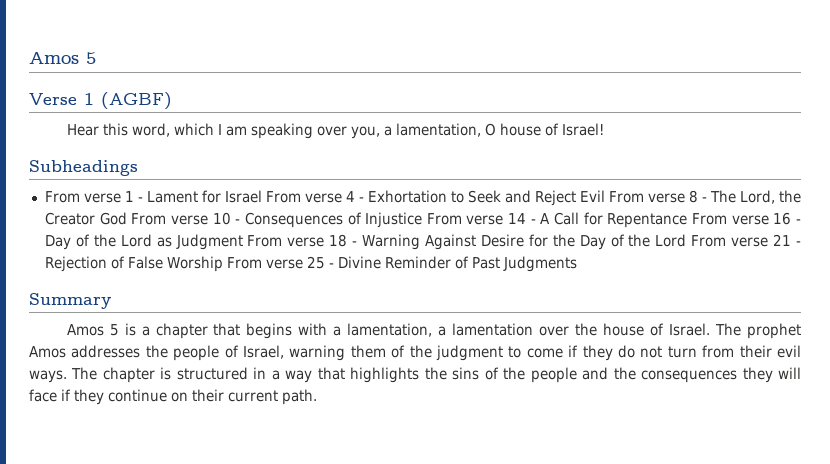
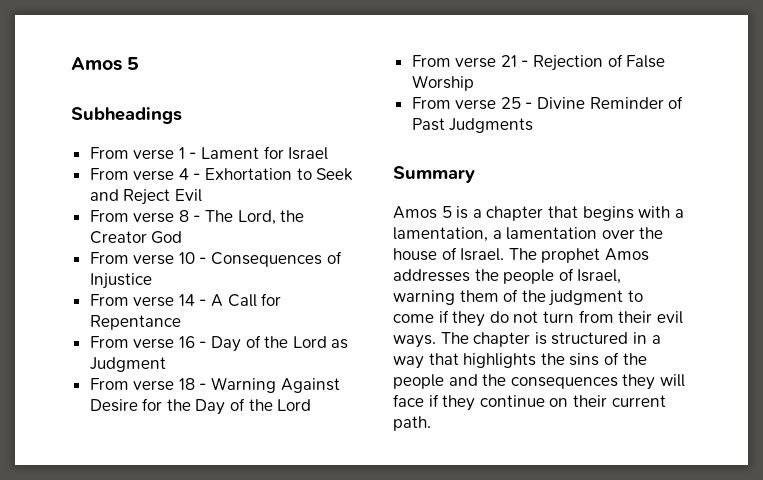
[29,52,96,64] [29,92,172,110] [66,123,604,139] Amos 5 // Verse 1 (AGBF) // Hear this word, which I am speaking over you, a lamentation, O house of Israel! -> [71,57,140,71] Amos 5
(262, 196) none -> (329, 153) //
(605, 196) none -> (202, 195) //
(127, 218) none -> (183, 237) //
(423, 220) none -> (152, 281) //
(688, 220) none -> (181, 322) //
(243, 242) none -> (166, 364) //
(687, 240) none -> (312, 405) //
(223, 264) none -> (474, 83) //

